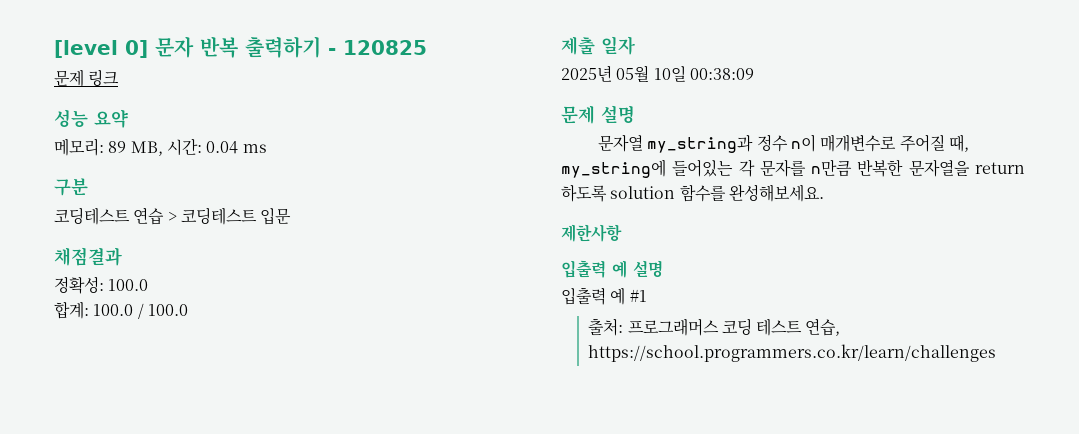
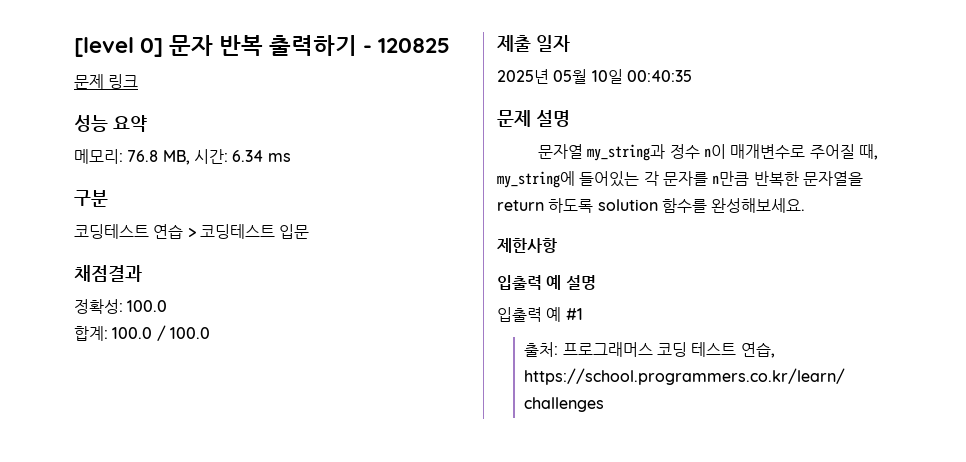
[108,141,127,153] 89 -> [127,150,159,162] 76.8
[206,141,239,154] 0.04 -> [232,150,264,162] 6.34
[689,68,754,80] 00:38:09 -> [626,70,692,82] 00:40:35

